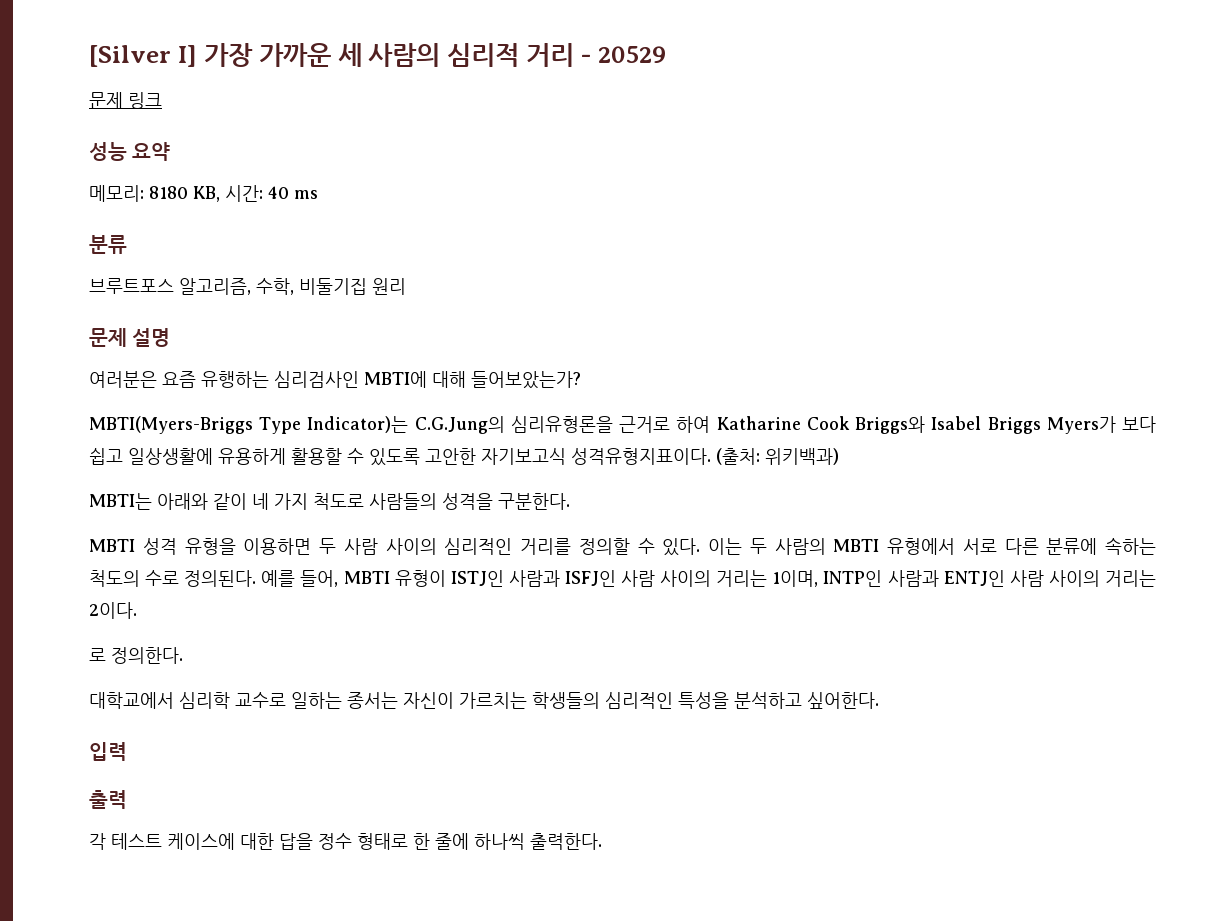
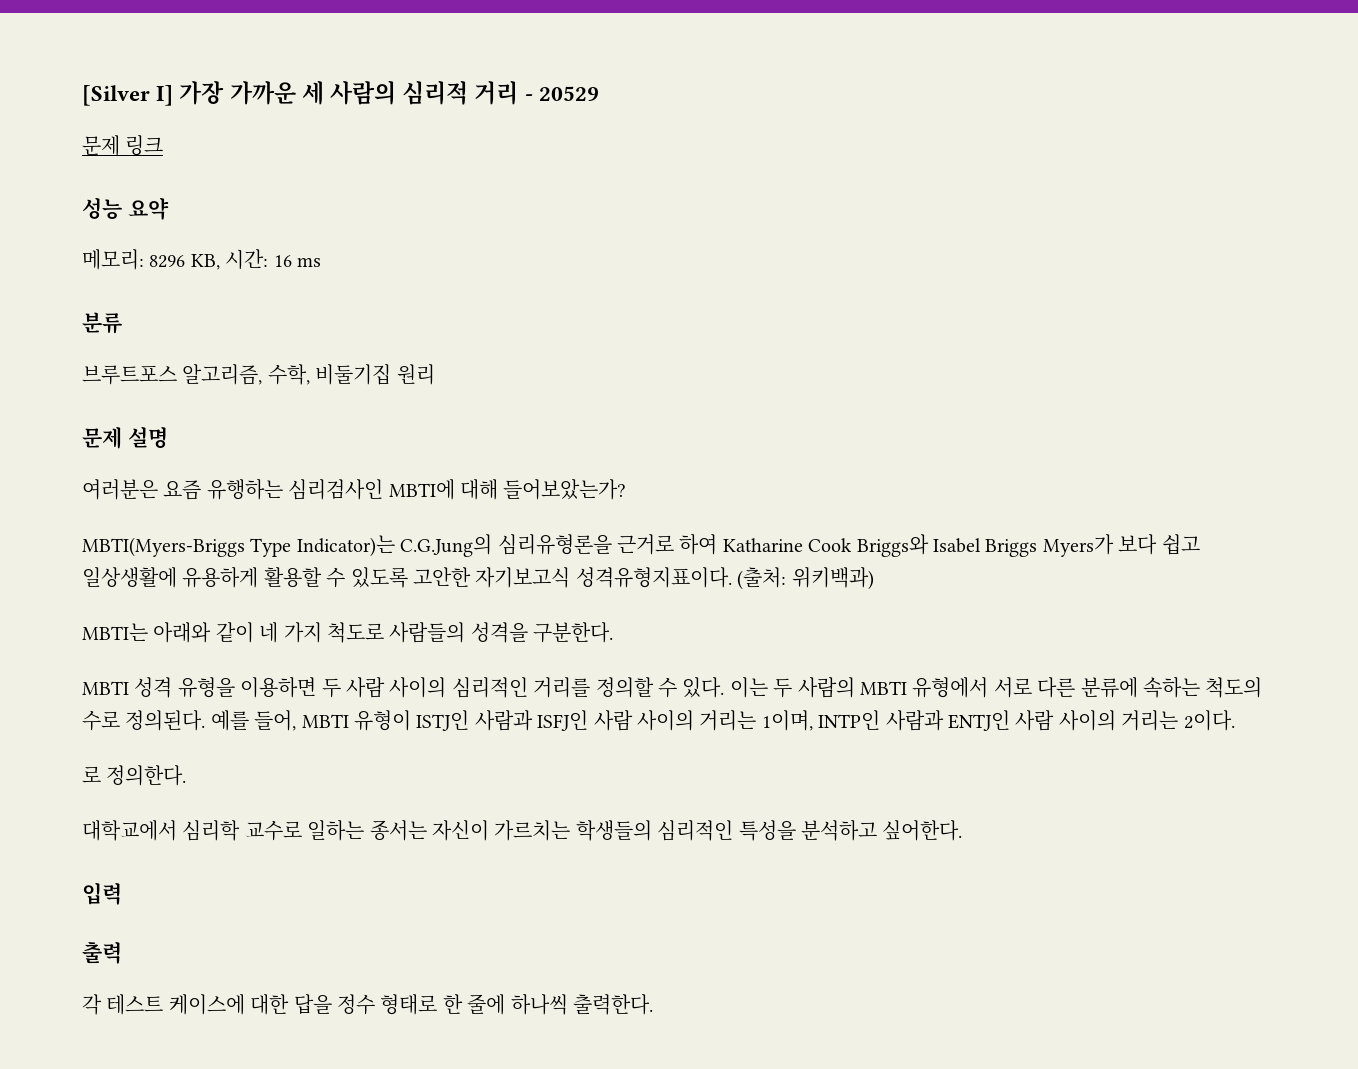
[149,186,188,199] 8180 -> [149,255,186,268] 8296
[268,186,289,199] 40 -> [273,255,292,267] 16

